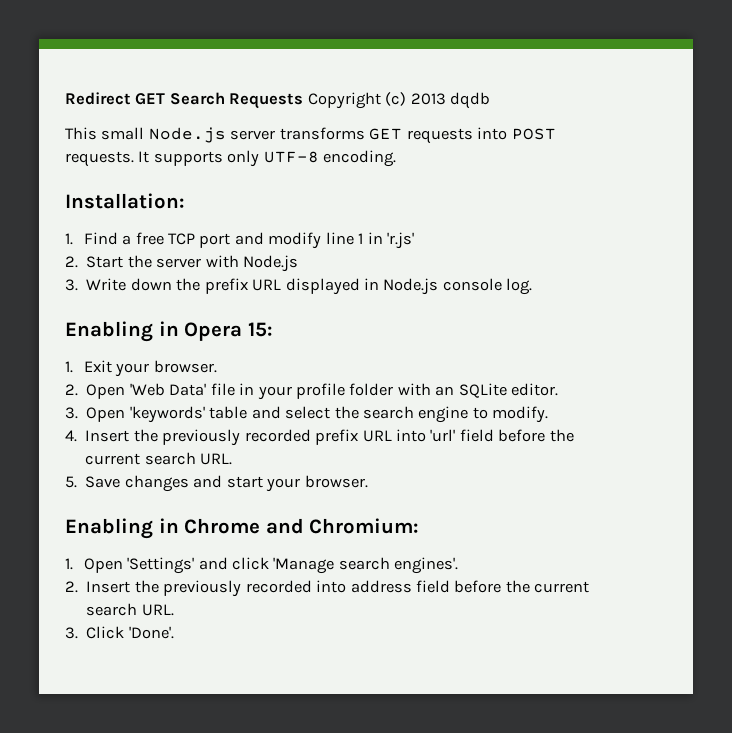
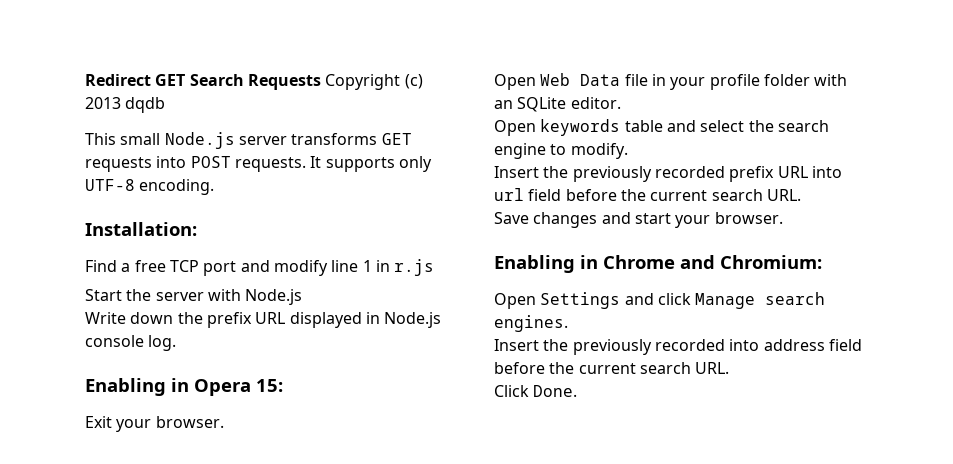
[65,233,73,245] 1. -> (197, 229) none
[387,232,415,249] [65,256,78,268] 'r.js' // 2. -> [394,259,435,276] r.js //
[65,279,78,291] 3. -> (303, 297) none
[65,361,73,373] 1. -> (283, 385) none
[65,383,207,399] 2. Open 'Web Data' -> [494,73,621,90] Open Web Data
[65,406,205,423] 3. Open 'keywords' -> [494,119,621,136] Open keywords
[65,430,77,442] 4. -> (628, 151) none
[430,429,574,442] [85,452,233,465] [65,476,77,488] 'url' field before the current search URL. // 5. -> [494,188,801,201] url field before the current search URL. //
[65,557,459,574] [65,581,78,593] 1. Open 'Settings' and click 'Manage search engines'. // 2. -> [494,292,826,309] [494,315,568,332] Open Settings and click Manage search engines. //
[65,626,174,639] 3. Click 'Done'. -> [494,385,578,397] Click Done.

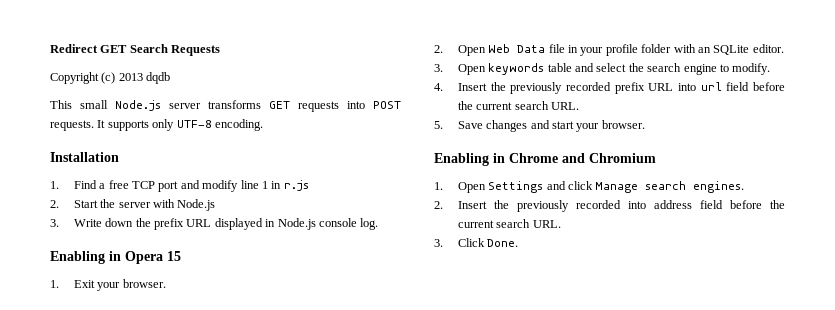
(321, 82) none -> (221, 50) //
[85,222,197,236] Installation: // -> [50,152,119,162] [50,181,59,189] Installation // 1.
(435, 267) none -> [50,200,59,208] 2.
(303, 297) none -> [50,219,59,227] 3.
[256,379,283,392] 15: // -> [167,251,181,261] [50,280,59,288] 15 // 1.
(224, 422) none -> [434,45,443,53] 2.
(621, 103) none -> [434,64,443,72] 3.
(628, 151) none -> [434,83,443,91] 4.
(801, 195) none -> [434,121,443,129] 5.
[720,255,822,269] Chromium: // -> [589,153,656,163] [434,182,443,190] Chromium // 1.
(568, 323) none -> [434,201,443,209] 2.
(730, 368) none -> [434,239,443,247] 3.

